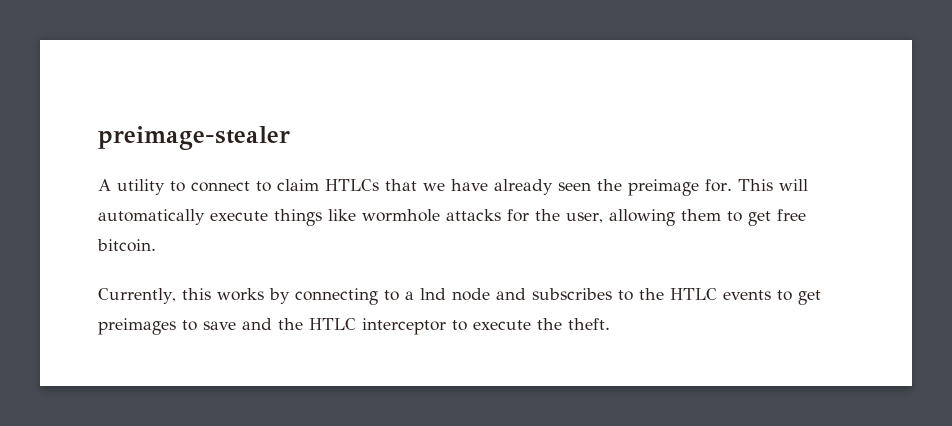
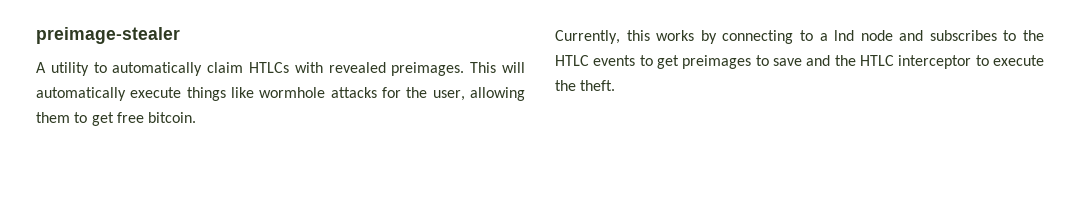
[191,179,732,196] connect to claim HTLCs that we have already seen the preimage for. -> [112,62,465,76] automatically claim HTLCs with revealed preimages.

